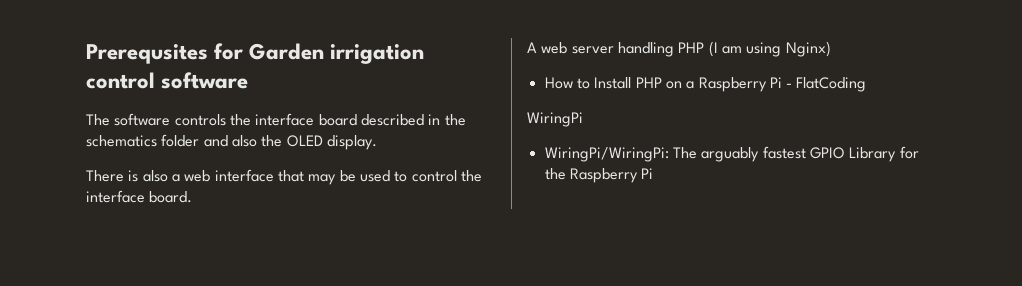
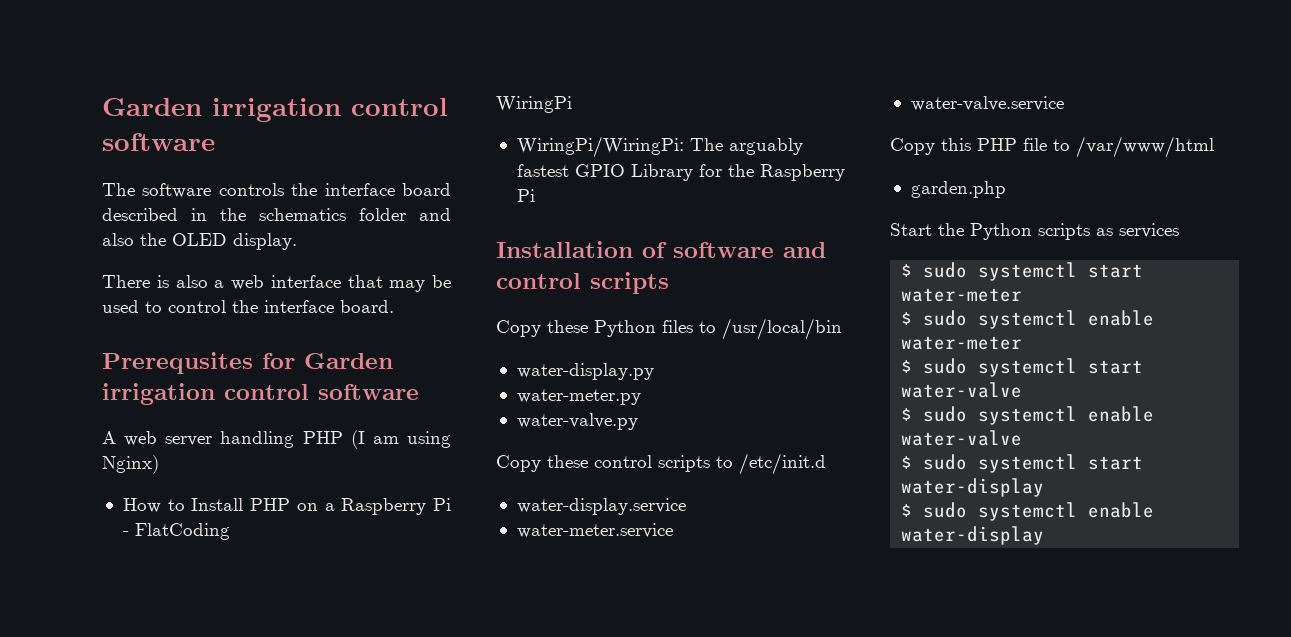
[86,43,244,64] Prerequsites for -> (102, 107) none
(193, 197) none -> [102,352,393,374] [102,383,419,405] // Prerequsites for Garden irrigation control software
(654, 173) none -> [496,241,826,258] [496,272,669,294] [496,318,842,340] [516,363,654,380] [516,389,641,405] [516,413,638,430] [496,453,826,475] [516,498,686,515] [516,523,673,538] [910,96,1064,111] [890,136,1214,158] [910,181,1006,198] [890,223,1179,240] [901,262,1144,281] [901,288,1023,302] [901,310,1155,329] [901,336,1023,350] [901,358,1144,377] [901,382,1023,398] [901,406,1155,425] [901,430,1023,446] [901,454,1144,473] [901,478,1045,497] [901,502,1155,521] [901,526,1045,545] // Installation of software and control scripts // Copy these Python files to /usr/local/bin // water-display.py // water-meter.py // water-valve.py // Copy these control scripts to /etc/init.d // water-display.service // water-meter.service // water-valve.service // Copy this PHP file to /var/www/html // garden.php // Start the Python scripts as services // $ sudo systemctl start water-meter // $ sudo systemctl enable water-meter // $ sudo systemctl start water-valve // $ sudo systemctl enable water-valve // $ sudo systemctl start water-display // $ sudo systemctl enable water-display

